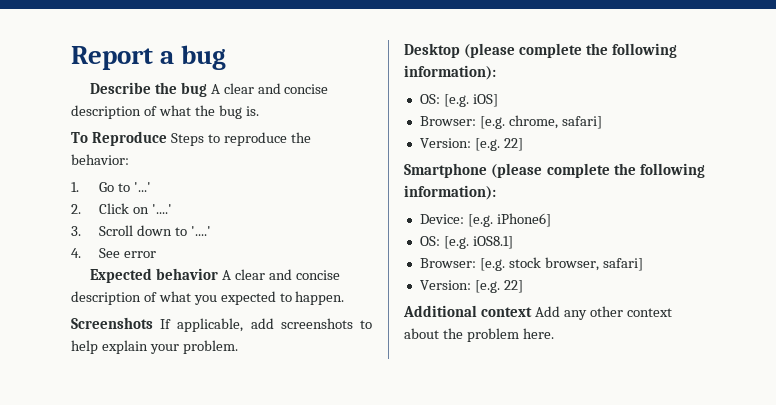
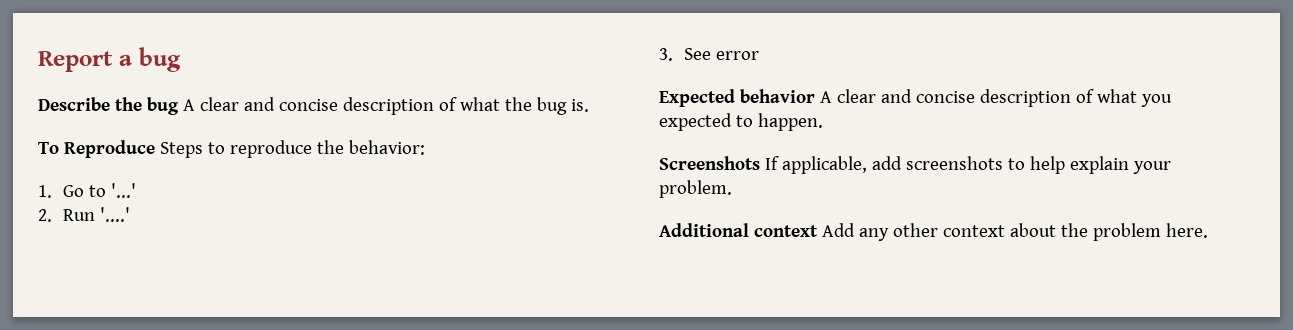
[98,203,172,214] [71,225,211,236] [71,248,81,258] Click on '....' // 3. Scroll down to '....' // 4. -> [63,207,131,222] [659,48,673,61] Run '....' // 3.
[404,43,677,58] [404,65,496,80] [419,94,498,107] [419,115,602,129] [419,138,523,151] [404,163,705,178] [404,185,496,200] [419,213,551,227] [419,236,513,249] [419,257,643,271] [419,280,523,293] // Desktop (please complete the following information): // OS: [e.g. iOS] // Browser: [e.g. chrome, safari] // Version: [e.g. 22] // Smartphone (please complete the following information): // Device: [e.g. iPhone6] // OS: [e.g. iOS8.1] // Browser: [e.g. stock browser, safari] // Version: [e.g. 22] -> (732, 189) none

